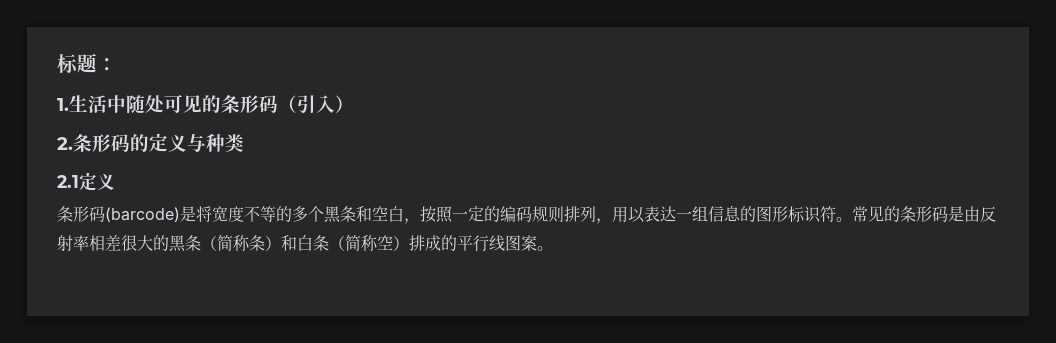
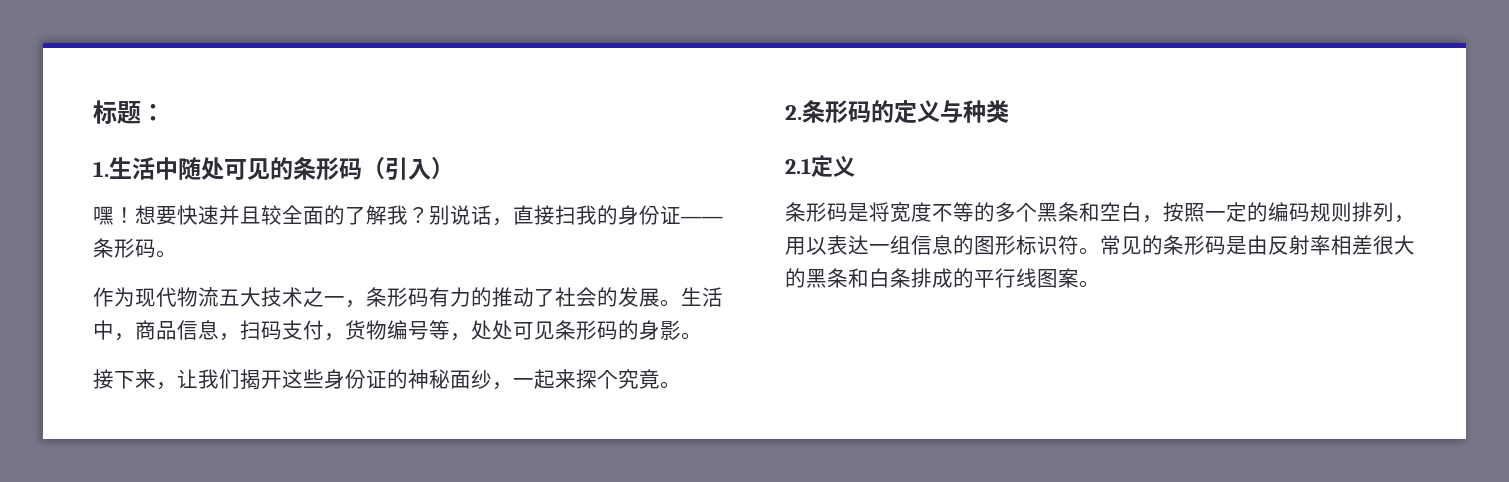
(354, 104) none -> [93,205,723,226] [93,238,177,258] [93,287,723,308] [93,320,702,341] [93,369,681,390] // 嘿！想要快速并且较全面的了解我？别说话，直接扫我的身份证——条形码。 // 作为现代物流五大技术之一，条形码有力的推动了社会的发展。生活中，商品信息，扫码支付，货物编号等，处处可见条形码的身影。 // 接下来，让我们揭开这些身份证的神秘面纱，一起来探个究竟。
[105,207,180,222] (barcode) -> (848, 212) none
[201,235,409,251] （简称条）和白条（简称空） -> [848,268,911,288] 和白条

